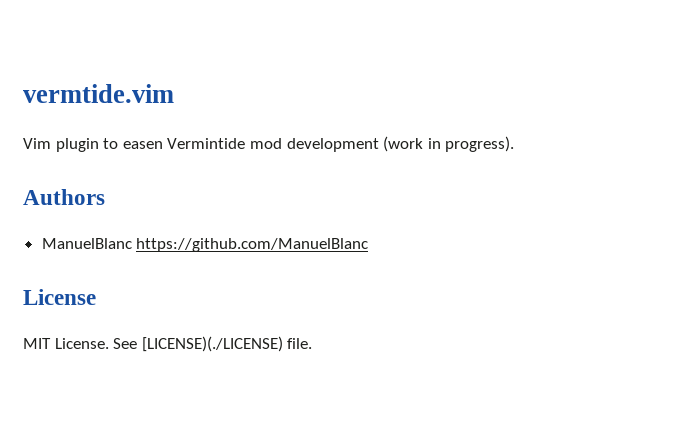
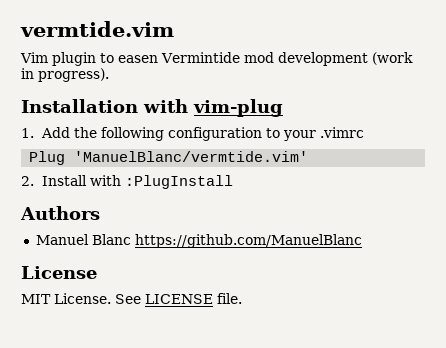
(515, 144) none -> [21,99,283,117] [21,127,364,141] [29,151,309,165] [21,175,233,189] // Installation with vim-plug // 1. Add the following configuration to your .vimrc // Plug 'ManuelBlanc/vermtide.vim' // 2. Install with :PlugInstall
[41,238,132,249] ManuelBlanc -> [35,234,131,245] Manuel Blanc
[141,336,283,352] [LICENSE)(./LICENSE) -> [145,294,213,304] LICENSE

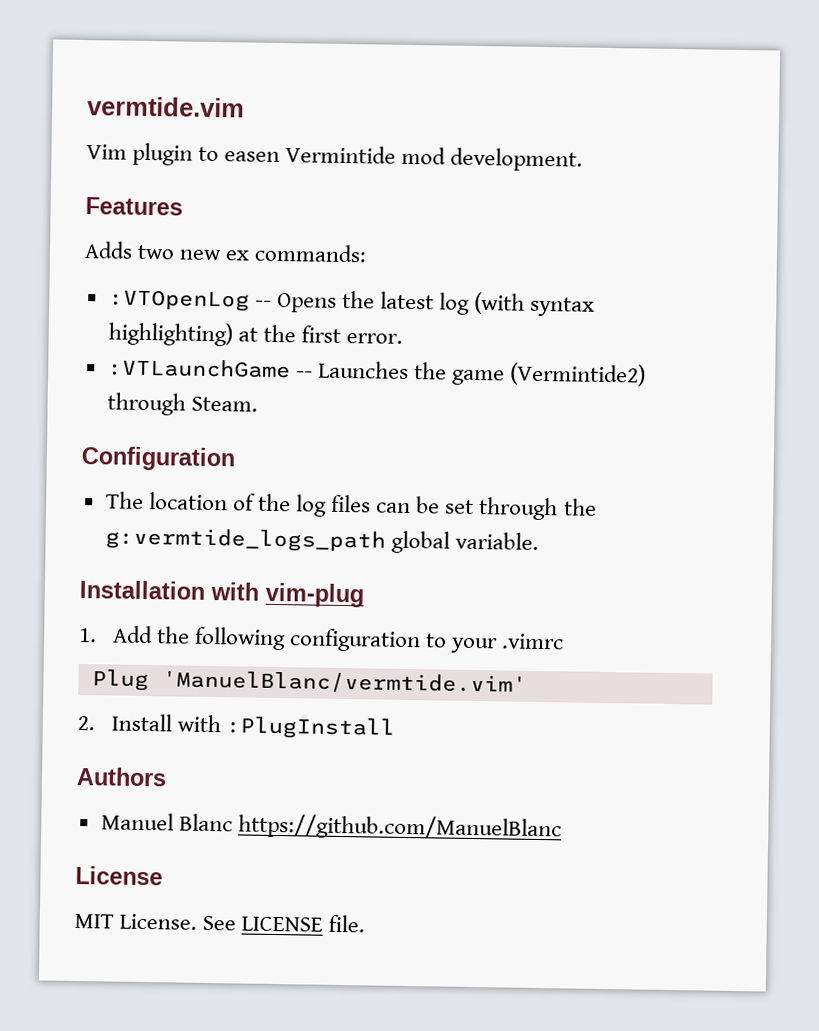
[277,52,413,66] [21,68,109,82] development (work in progress). -> [450,147,584,172] [85,197,183,216] [84,241,368,263] [108,289,596,317] [107,321,404,347] [107,358,647,387] [106,392,258,416] [81,446,235,472] [105,491,597,521] [104,527,539,554] development. // Features // Adds two new ex commands: // :VTOpenLog -- Opens the latest log (with syntax highlighting) at the first error. // :VTLaunchGame -- Launches the game (Vermintide2) through Steam. // Configuration // The location of the log files can be set through the g:vermtide_logs_path global variable.

